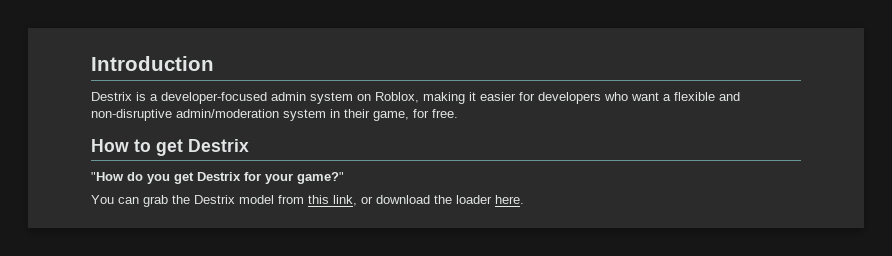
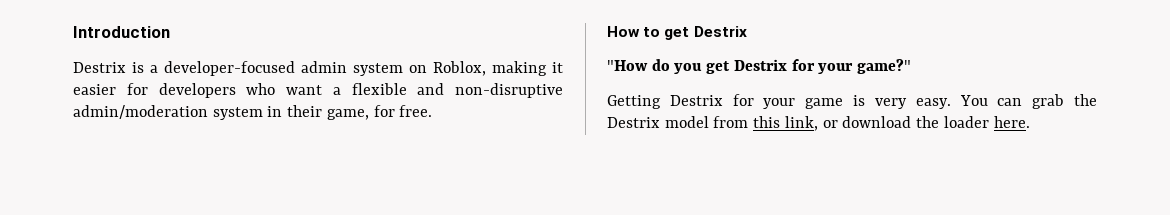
(344, 178) none -> [607,94,951,109] Getting Destrix for your game is very easy.

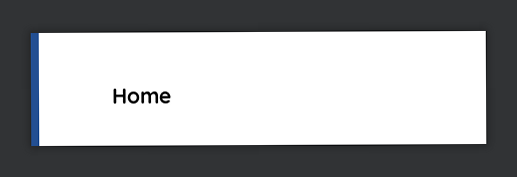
[73,26,170,38] [73,61,563,76] [73,83,563,98] [73,105,433,120] [607,26,747,40] [607,59,912,74] [607,94,1097,109] [607,116,1030,131] Introduction // Destrix is a developer-focused admin system on Roblox, making it easier for developers who want a flexible and non-disruptive admin/moderation system in their game, for free. // How to get Destrix // "How do you get Destrix for your game?" // Getting Destrix for your game is very easy. You can grab the Destrix model from this link, or download the loader here. -> [111,88,172,104] Home

